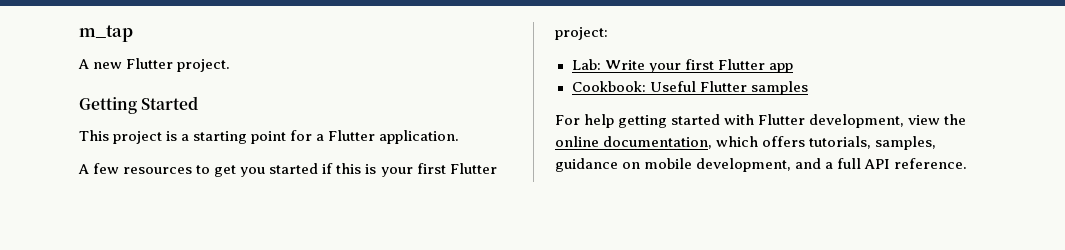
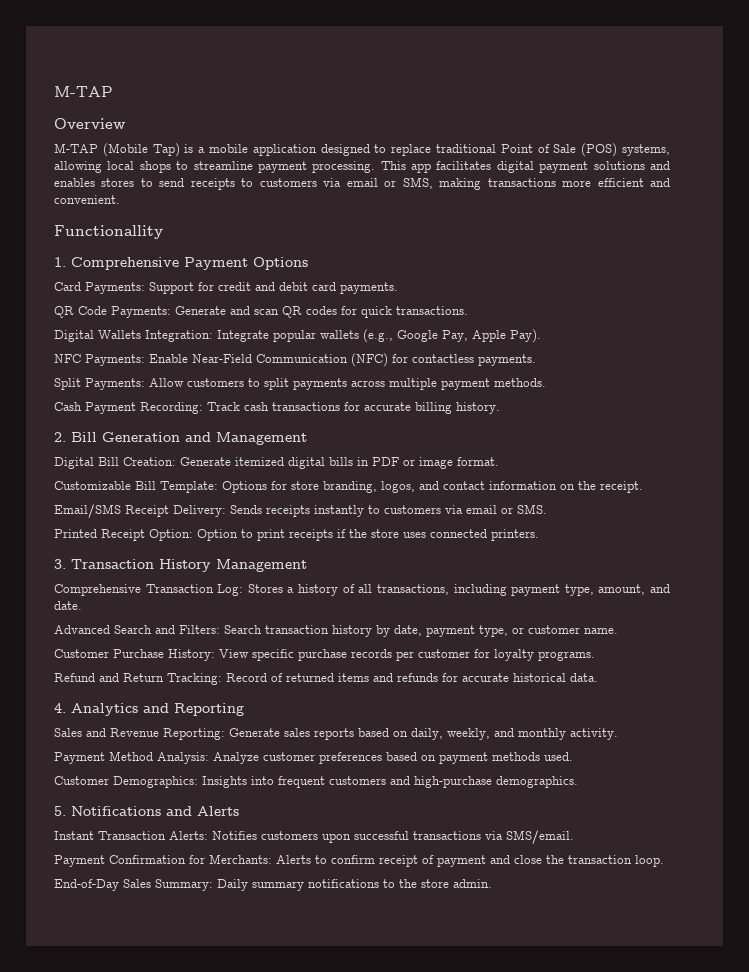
[79,25,133,42] [78,58,231,72] [79,96,199,114] [79,130,460,144] [78,163,497,177] [555,27,608,40] [571,59,793,73] [571,81,808,95] [555,114,967,128] [555,136,937,150] [555,158,968,172] m_tap // A new Flutter project. // Getting Started // This project is a starting point for a Flutter application. // A few resources to get you started if this is your first Flutter project: // Lab: Write your first Flutter app // Cookbook: Useful Flutter samples // For help getting started with Flutter development, view the online documentation, which offers tutorials, samples, guidance on mobile development, and a full API reference. -> [54,86,113,97] [54,118,126,129] [54,143,670,157] [54,161,670,173] [54,177,670,190] [54,195,120,204] [54,225,163,239] [54,257,308,270] [54,282,398,294] [54,306,468,318] [54,329,541,343] [54,353,536,367] [54,378,546,390] [54,402,500,414] [54,432,307,445] [54,457,499,469] [54,481,643,493] [54,504,547,518] [54,529,539,541] [54,559,307,572] [54,584,671,596] [54,601,82,610] [54,625,618,637] [54,649,595,661] [54,673,598,685] [54,703,244,716] [54,728,618,740] [54,751,573,764] [54,776,578,788] [54,806,239,816] [54,830,574,844] [54,854,664,867] [54,879,492,891] M-TAP // Overview // M-TAP (Mobile Tap) is a mobile application designed to replace traditional Point of Sale (POS) systems, allowing local shops to streamline payment processing. This app facilitates digital payment solutions and enables stores to send receipts to customers via email or SMS, making transactions more efficient and convenient. // Functionallity // 1. Comprehensive Payment Options // Card Payments: Support for credit and debit card payments. // QR Code Payments: Generate and scan QR codes for quick transactions. // Digital Wallets Integration: Integrate popular wallets (e.g., Google Pay, Apple Pay). // NFC Payments: Enable Near-Field Communication (NFC) for contactless payments. // Split Payments: Allow customers to split payments across multiple payment methods. // Cash Payment Recording: Track cash transactions for accurate billing history. // 2. Bill Generation and Management // Digital Bill Creation: Generate itemized digital bills in PDF or image format. // Customizable Bill Template: Options for store branding, logos, and contact information on the receipt. // Email/SMS Receipt Delivery: Sends receipts instantly to customers via email or SMS. // Printed Receipt Option: Option to print receipts if the store uses connected printers. // 3. Transaction History Management // Comprehensive Transaction Log: Stores a history of all transactions, including payment type, amount, and date. // Advanced Search and Filters: Search transaction history by date, payment type, or customer name. // Customer Purchase History: View specific purchase records per customer for loyalty programs. // Refund and Return Tracking: Record of returned items and refunds for accurate historical data. // 4. Analytics and Reporting // Sales and Revenue Reporting: Generate sales reports based on daily, weekly, and monthly activity. // Payment Method Analysis: Analyze customer preferences based on payment methods used. // Customer Demographics: Insights into frequent customers and high-purchase demographics. // 5. Notifications and Alerts // Instant Transaction Alerts: Notifies customers upon successful transactions via SMS/email. // Payment Confirmation for Merchants: Alerts to confirm receipt of payment and close the transaction loop. // End-of-Day Sales Summary: Daily summary notifications to the store admin.

